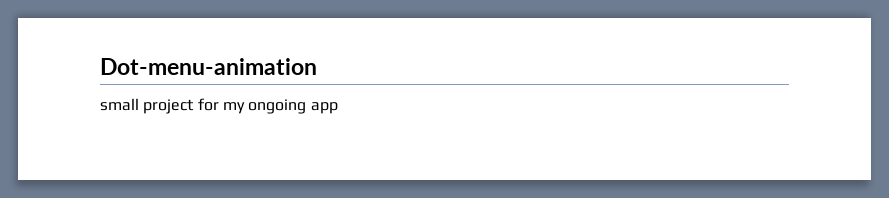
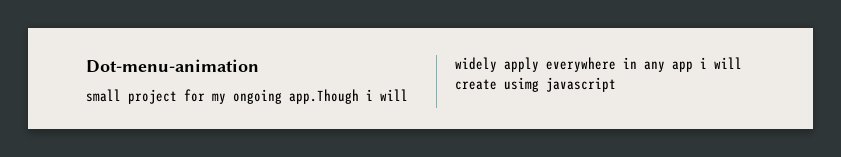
[310,102,338,114] app -> [289,89,408,104] [455,57,742,72] [455,77,616,92] app.Though i will widely apply everywhere in any app i will create usimg javascript

